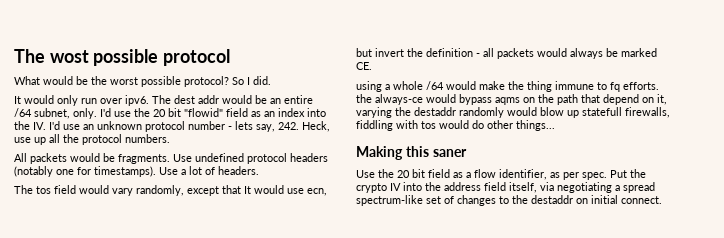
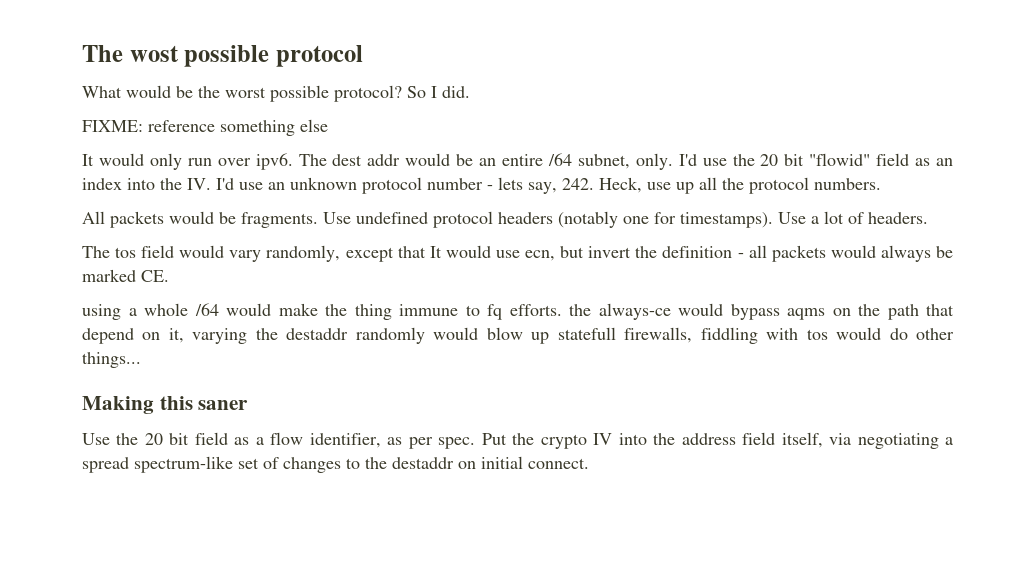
(271, 80) none -> [82,119,328,136] // FIXME: reference something else

